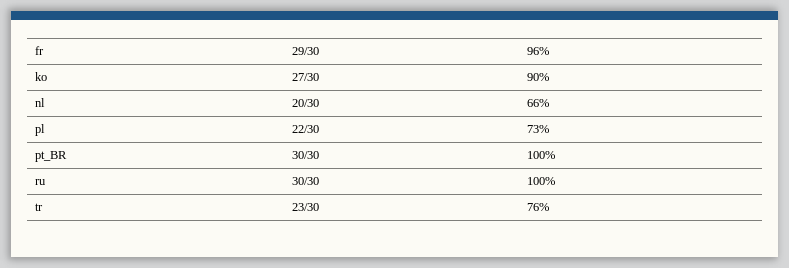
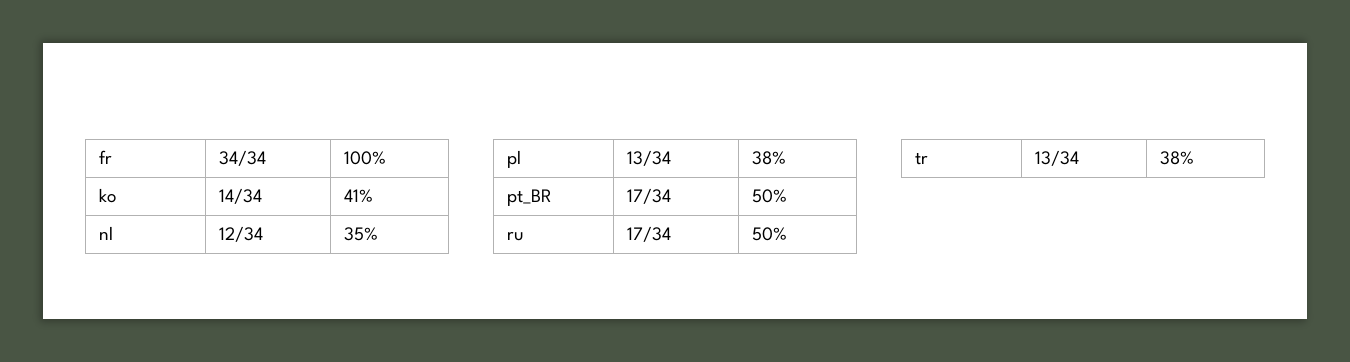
[292,47,320,55] [527,47,550,55] 29/30 | 96% -> [218,150,266,166] [343,151,386,165] 34/34 | 100%
[292,73,320,81] [527,73,550,81] 27/30 | 90% -> [218,188,262,204] [343,189,373,202] 14/34 | 41%
[292,99,320,107] [527,99,550,107] 20/30 | 66% -> [218,226,263,242] [343,227,378,241] 12/34 | 35%
[292,125,320,133] [527,125,550,133] 22/30 | 73% -> [626,150,671,166] [751,151,786,165] 13/34 | 38%
[292,151,320,159] [527,151,556,159] 30/30 | 100% -> [626,188,671,204] [751,189,787,203] 17/34 | 50%
[292,177,320,185] [527,177,556,185] 30/30 | 100% -> [626,226,671,242] [751,227,787,241] 17/34 | 50%
[292,203,320,211] [527,203,550,211] 23/30 | 76% -> [1034,150,1079,166] [1159,151,1194,165] 13/34 | 38%

